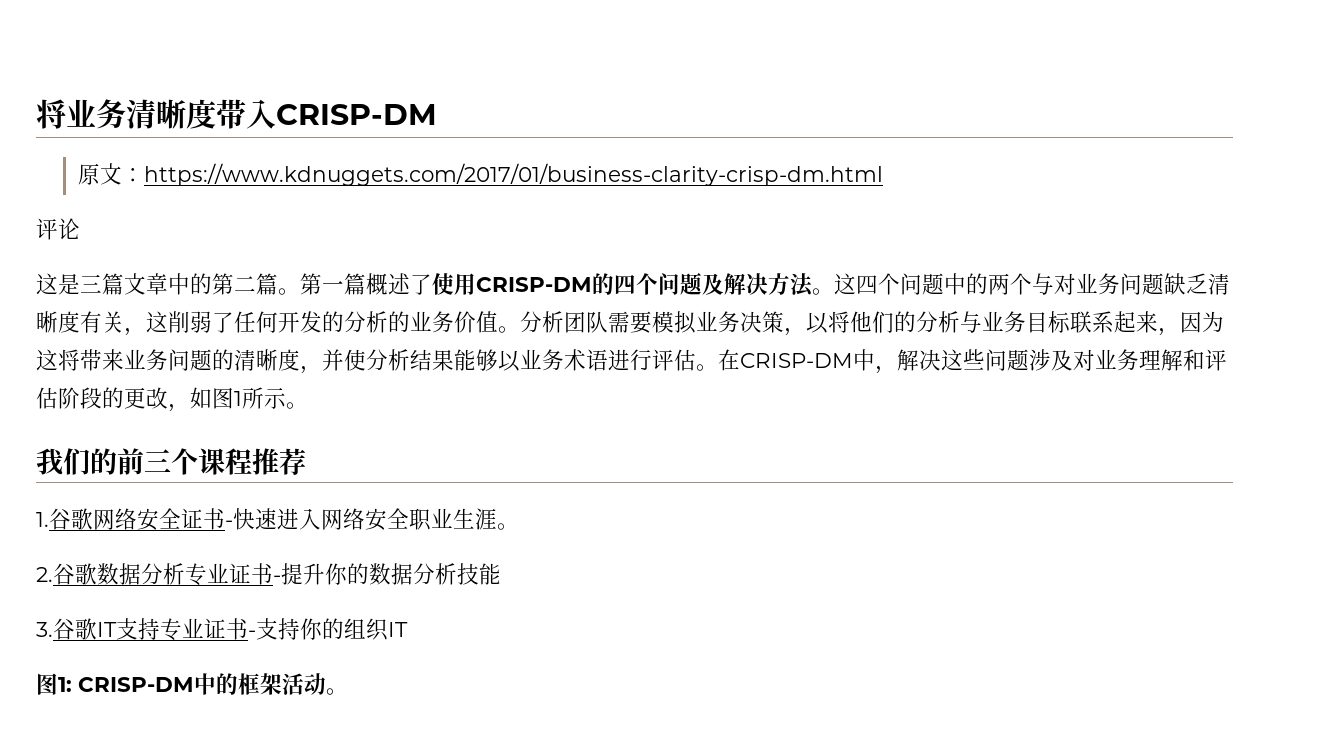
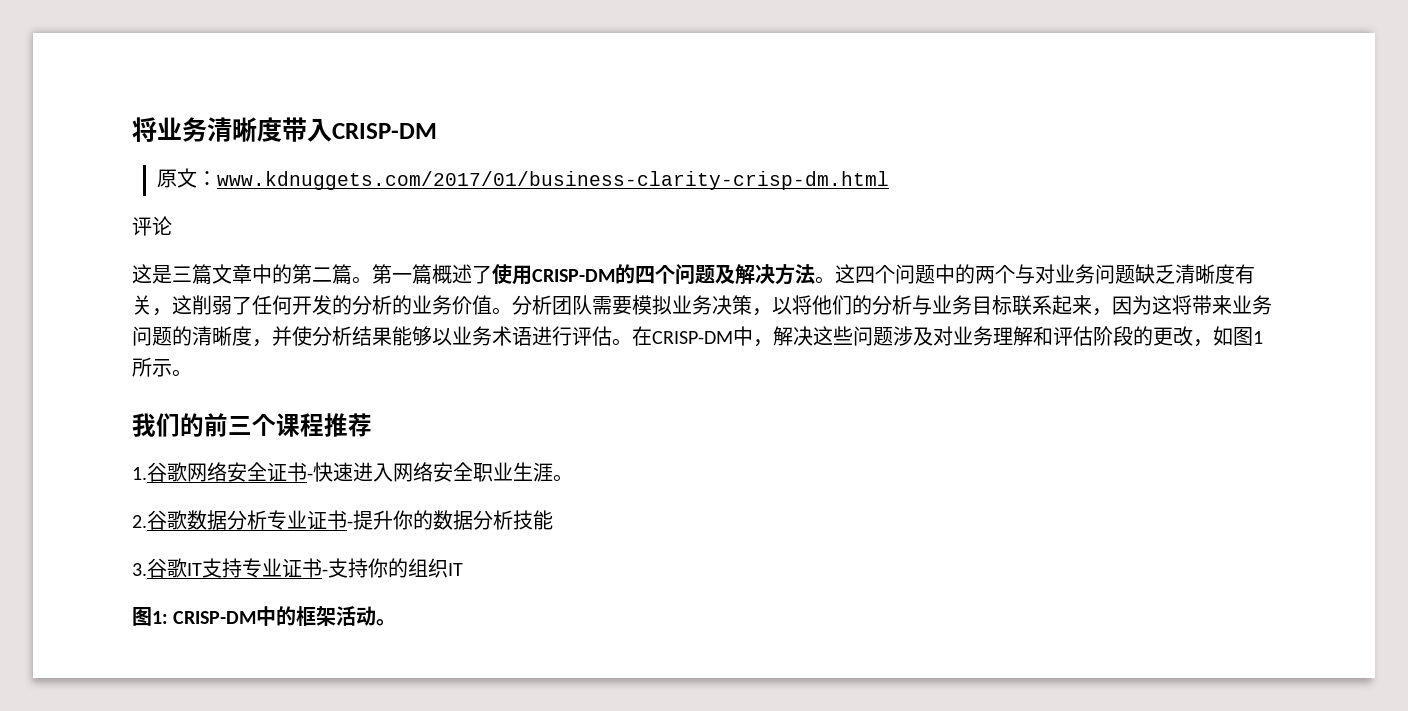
[143,163,883,186] https://www.kdnuggets.com/2017/01/business-clarity-crisp-dm.html -> [217,171,890,190] www.kdnuggets.com/2017/01/business-clarity-crisp-dm.html

